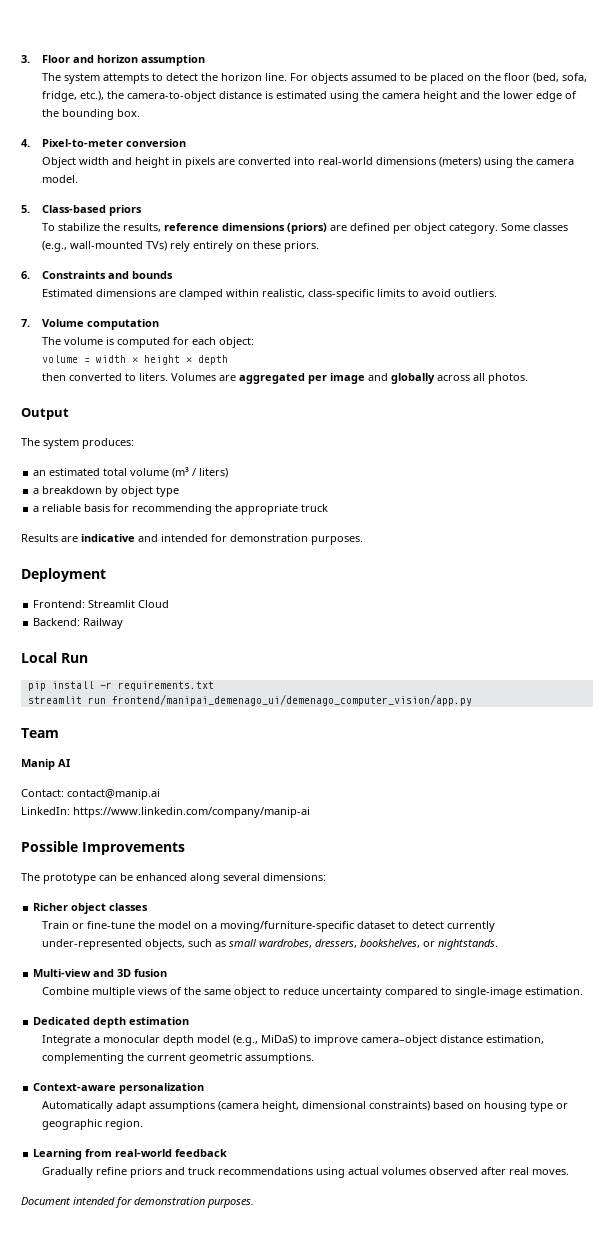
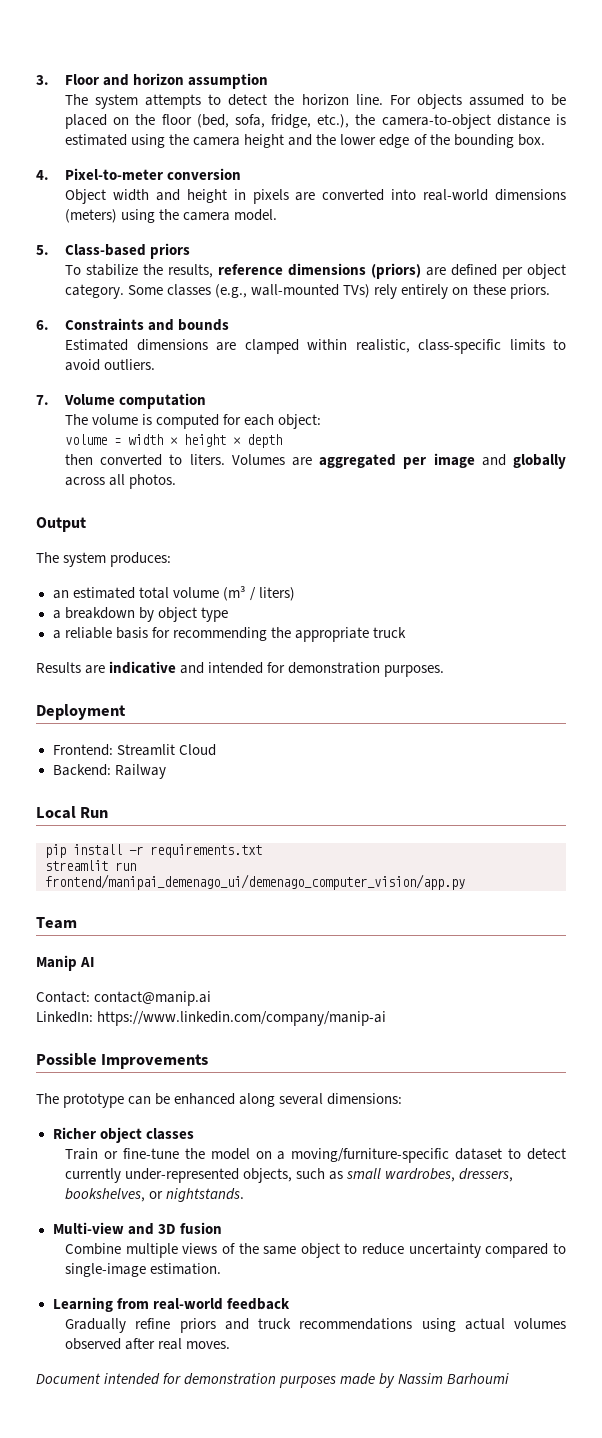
[33,1017,190,1028] [42,1035,545,1046] [42,1053,315,1064] [33,1083,205,1094] [42,1101,569,1112] [42,1119,144,1130] // Dedicated depth estimation // Integrate a monocular depth model (e.g., MiDaS) to improve camera–object distance estimation, complementing the current geometric assumptions. // Context-aware personalization // Automatically adapt assumptions (camera height, dimensional constraints) based on housing type or geographic region. -> (222, 1269) none
[207,1198,254,1208] purposes. -> [279,1373,510,1388] purposes made by Nassim Barhoumi

